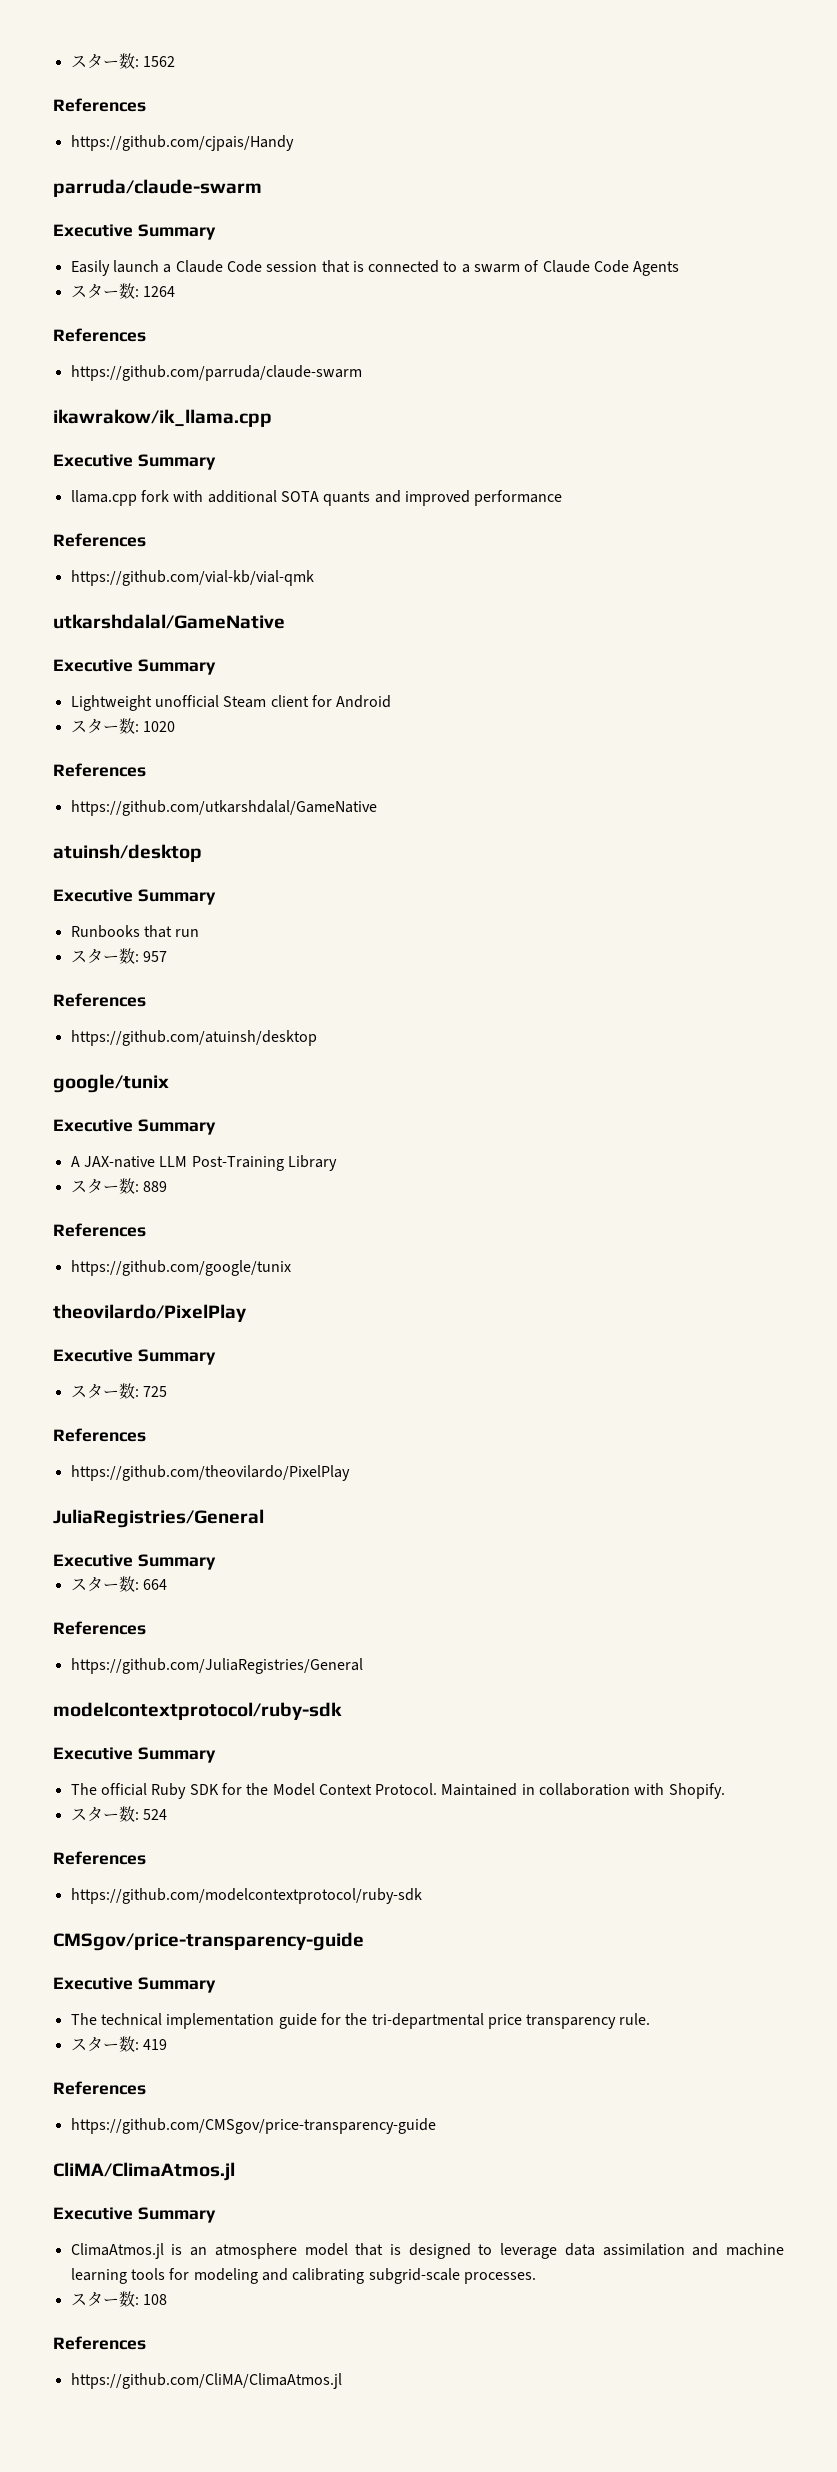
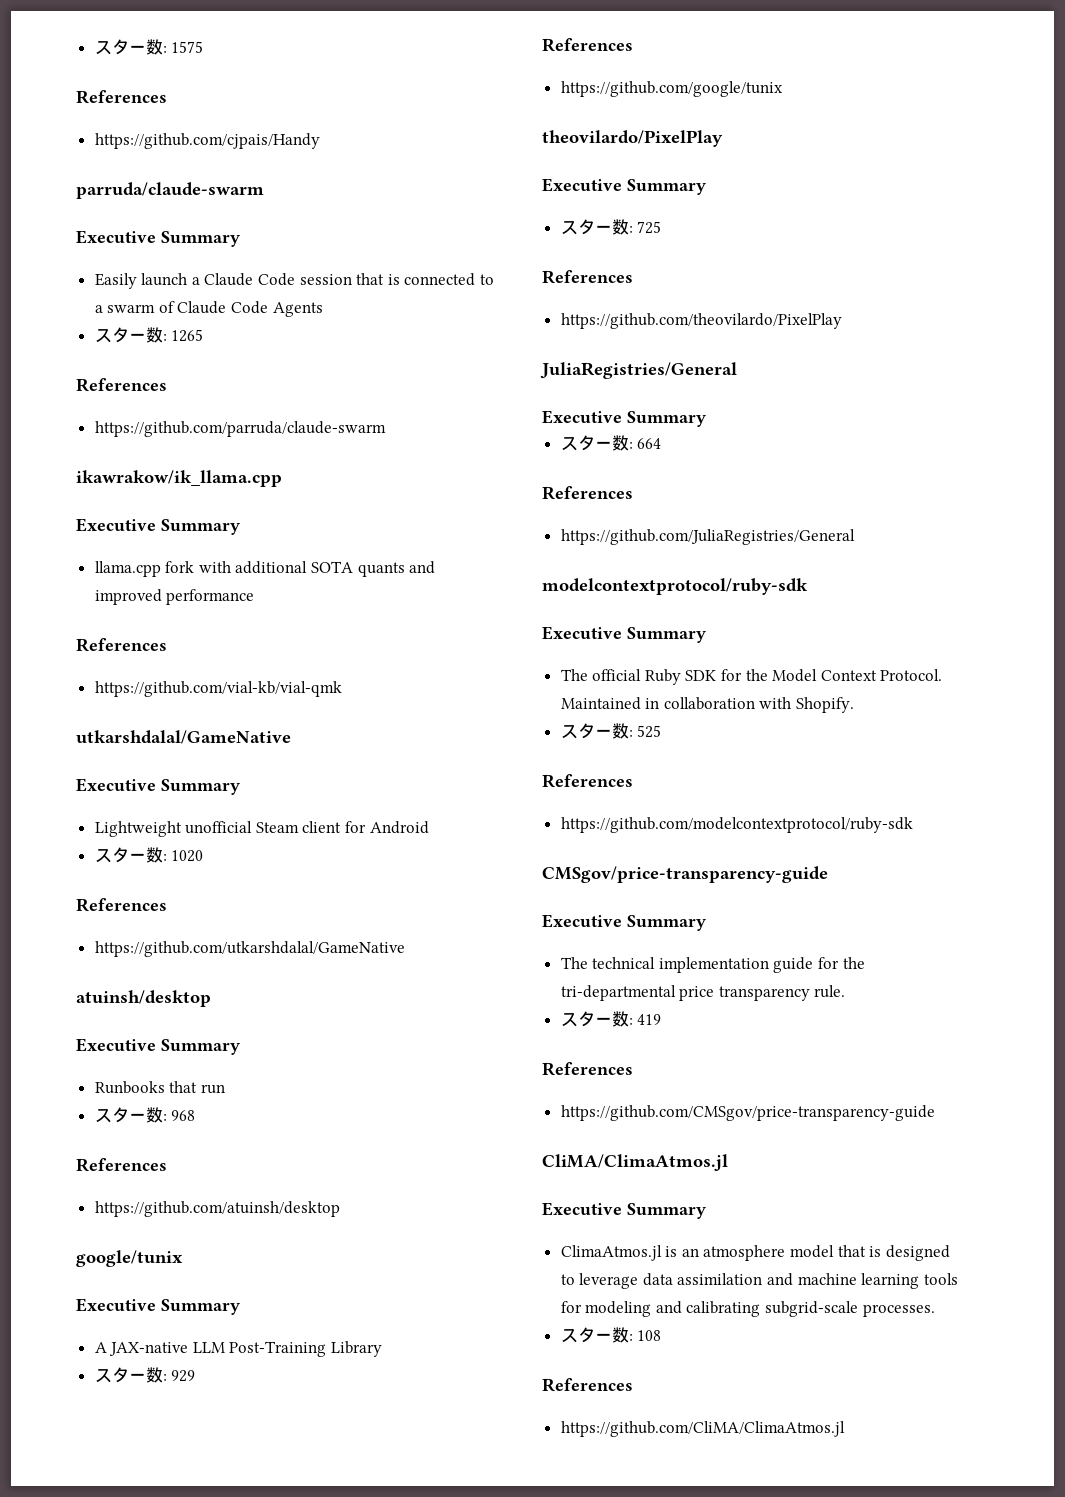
[70,53,175,69] スター数: 1562 -> [94,39,204,55] スター数: 1575
[142,286,175,297] 1264 -> [171,329,204,342] 1265
[142,951,167,962] 957 -> [171,1110,196,1121] 968
[142,1181,167,1192] 889 -> [171,1370,196,1382] 929
[142,1809,167,1820] 524 -> [637,725,662,738] 525

